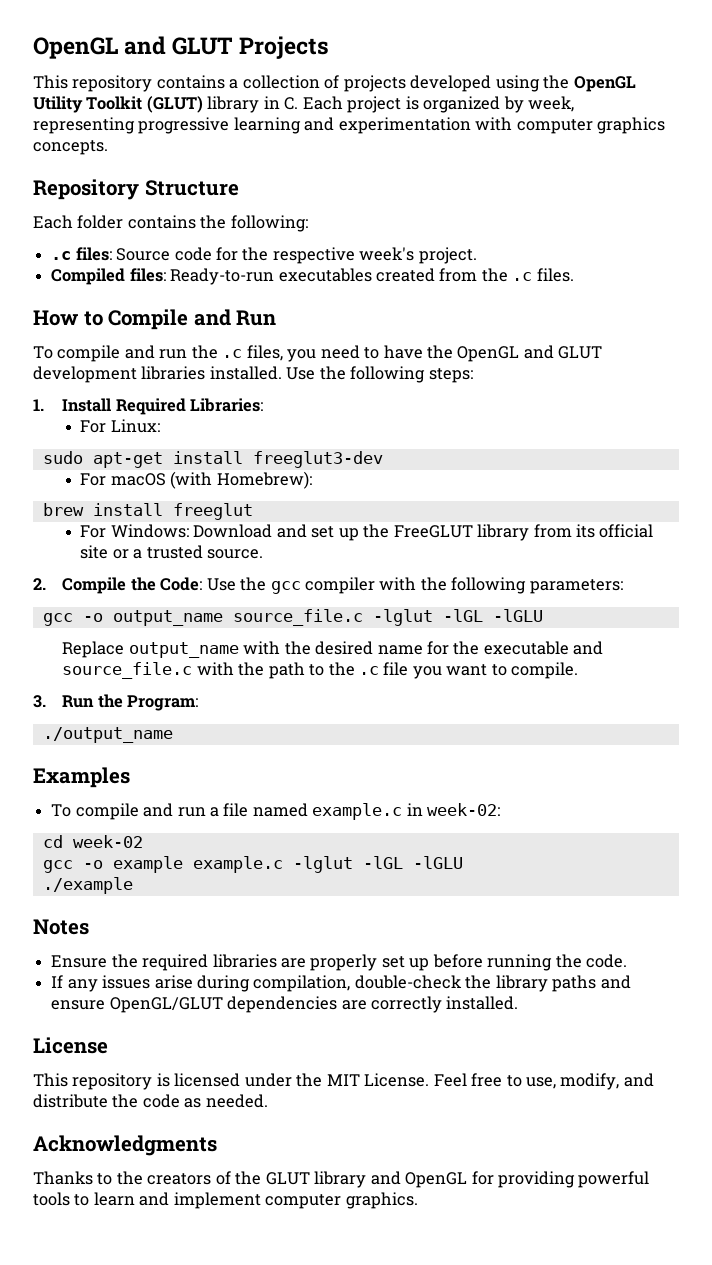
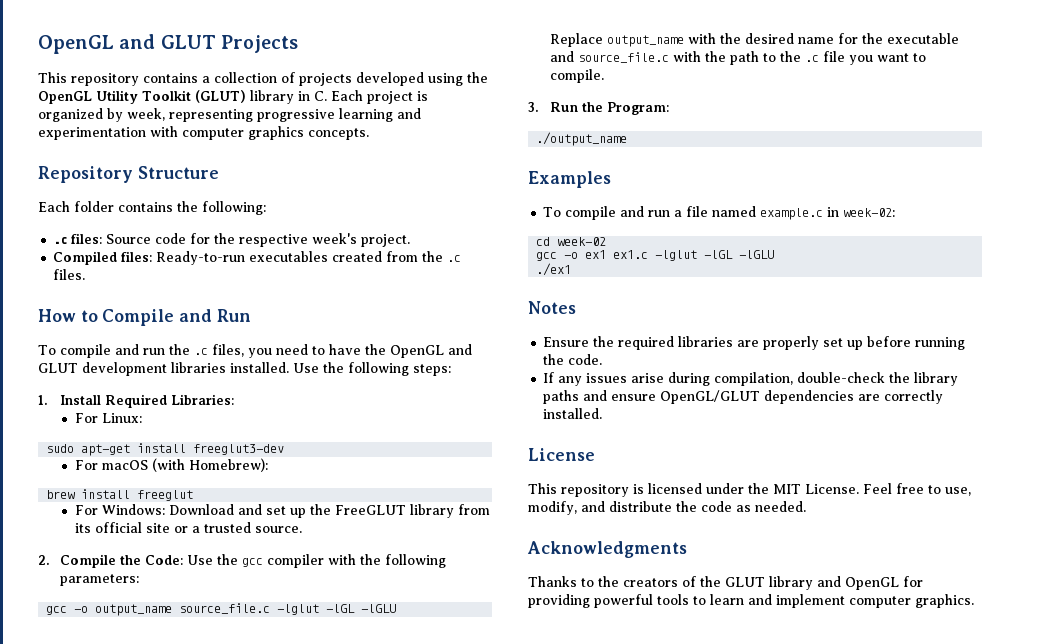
[112,856,463,873] [42,877,133,894] example example.c -lglut -lGL -lGLU // ./example -> [585,250,775,261] [536,263,572,276] ex1 ex1.c -lglut -lGL -lGLU // ./ex1

